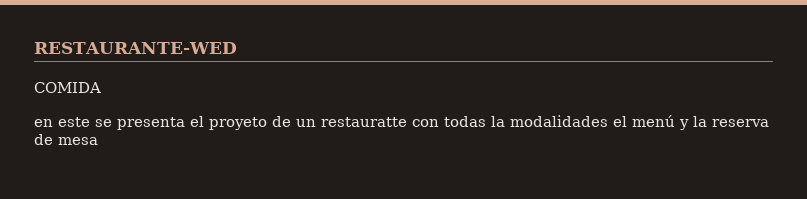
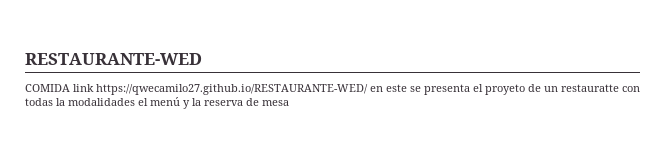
(101, 87) // -> [73,84,368,95] link https://qwecamilo27.github.io/RESTAURANTE-WED/

